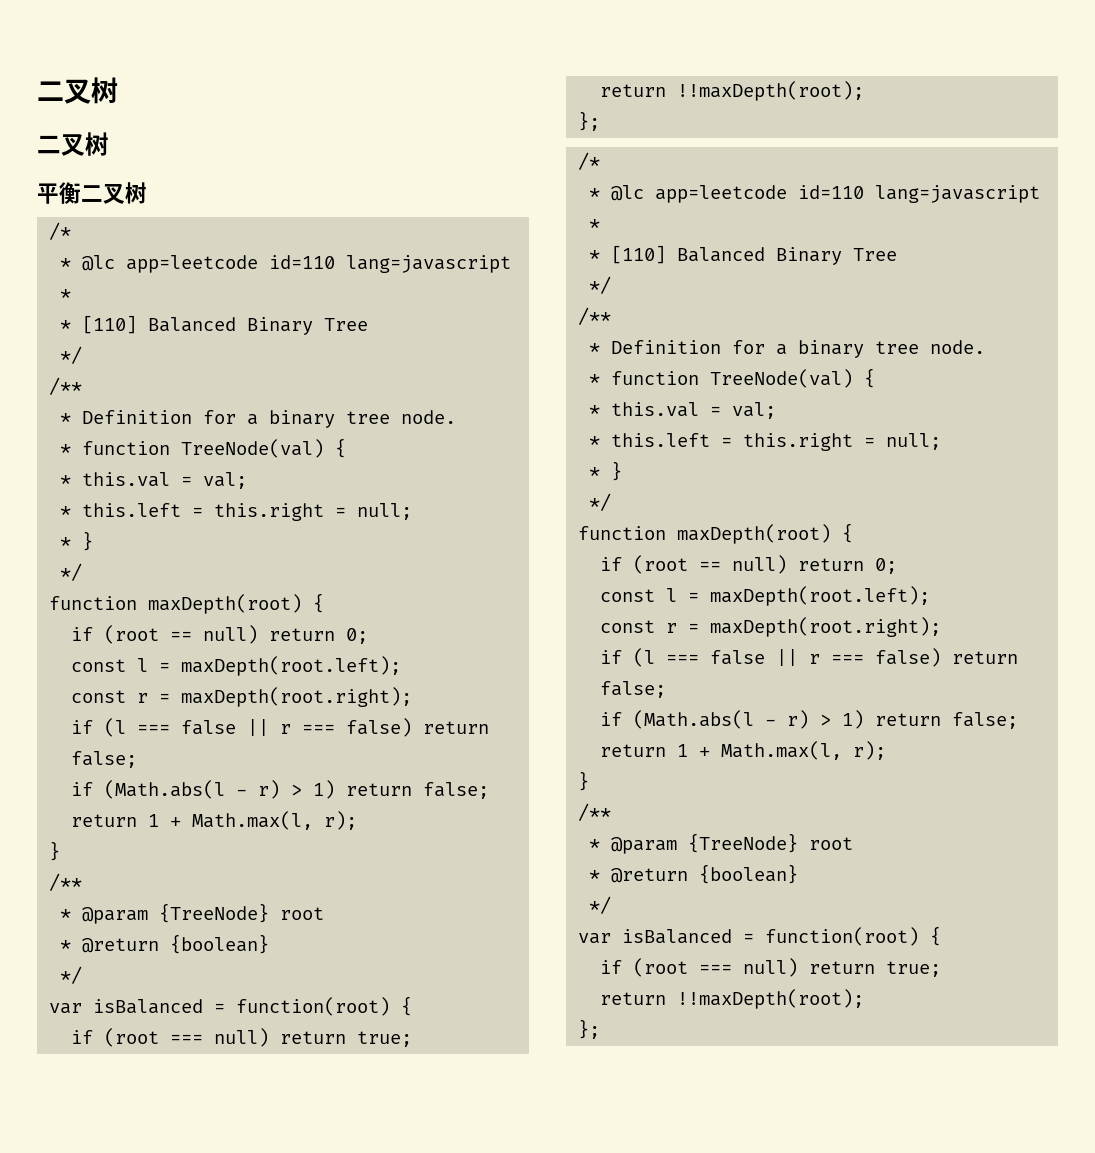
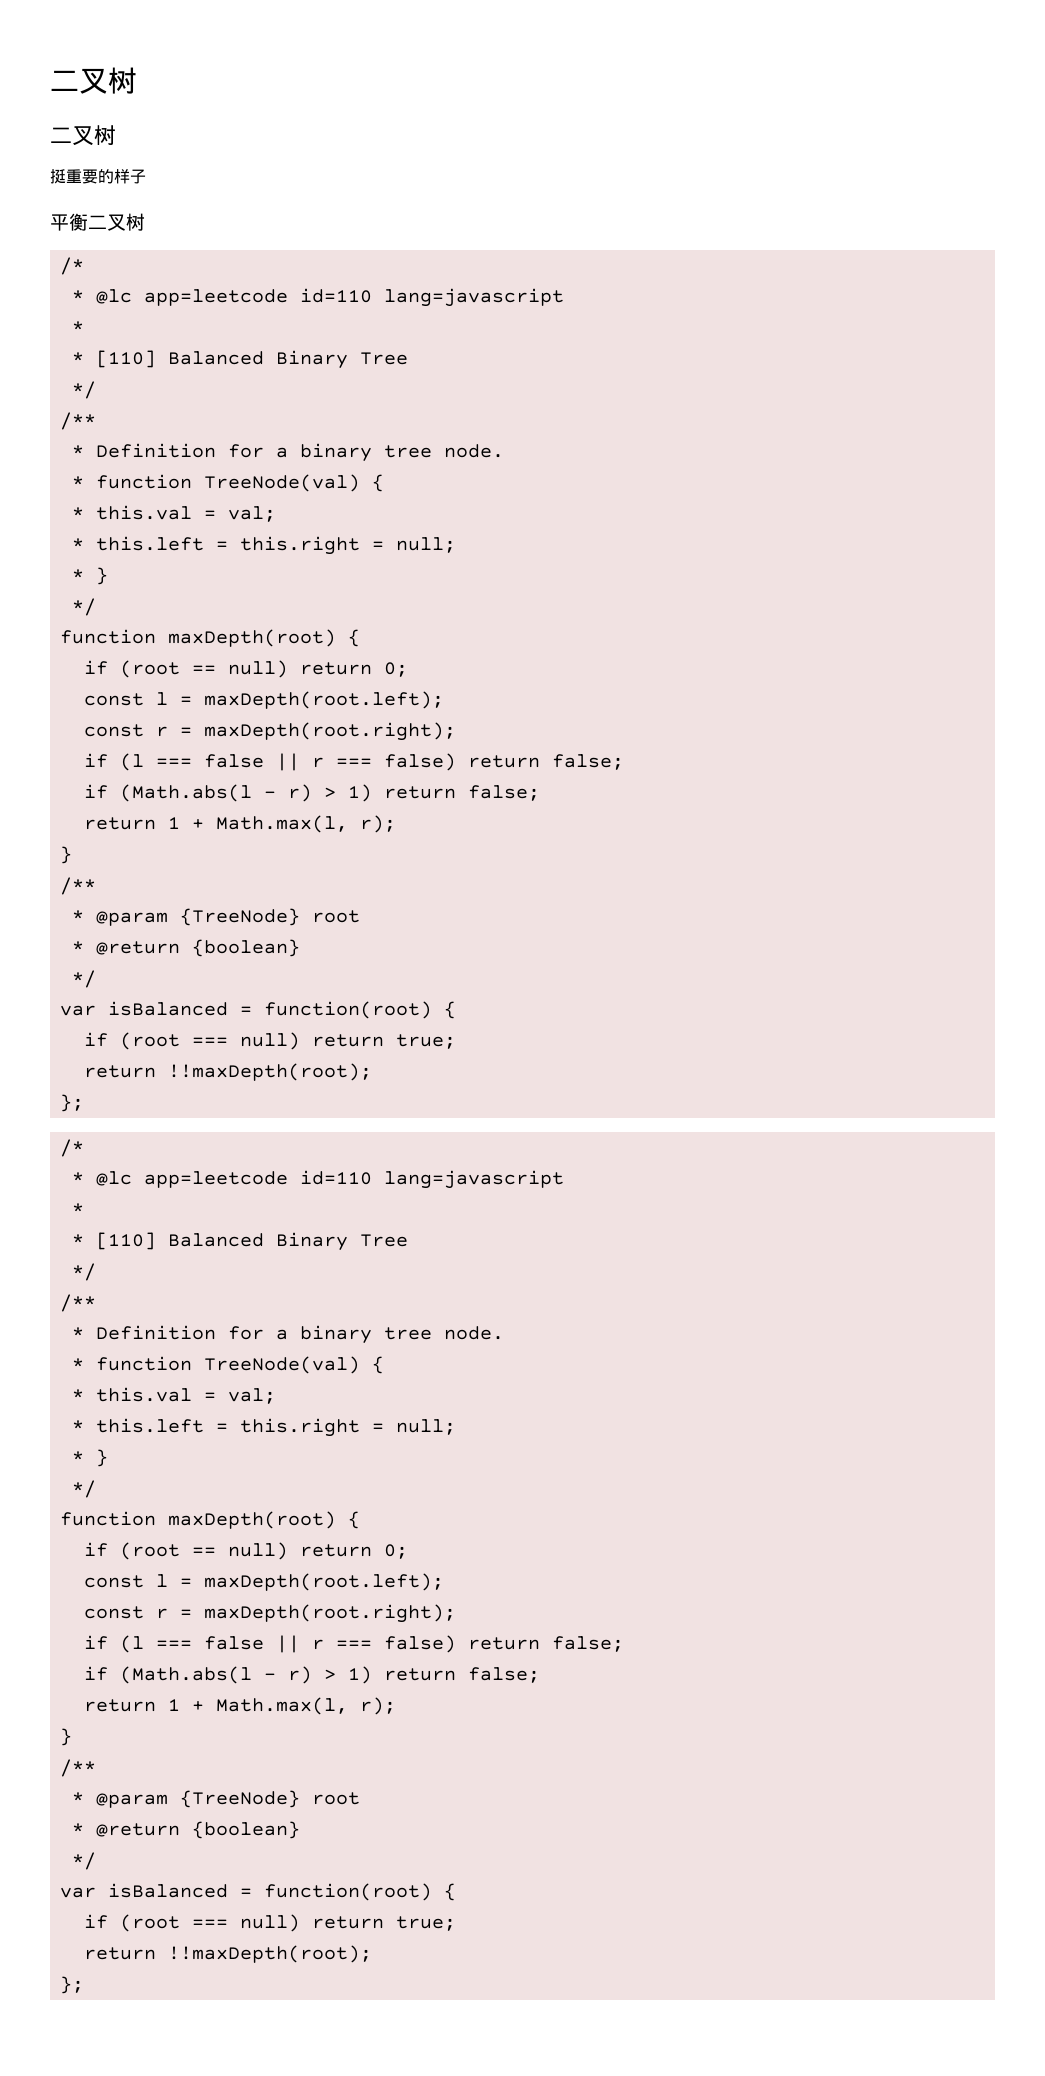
(109, 144) none -> [50,169,146,184] // 挺重要的样子

